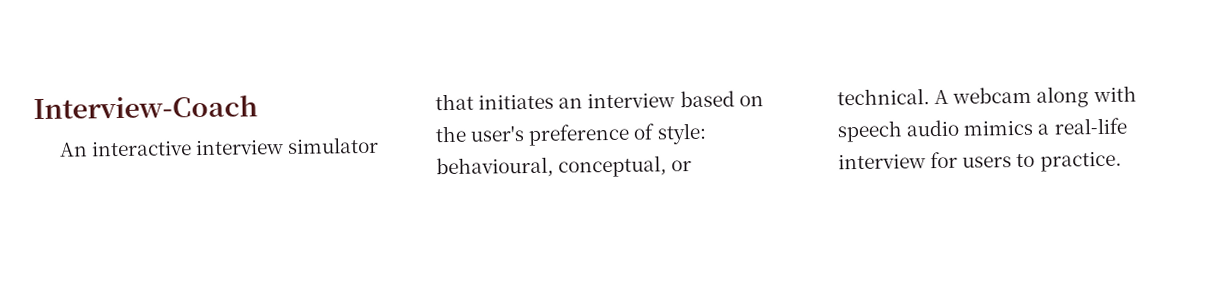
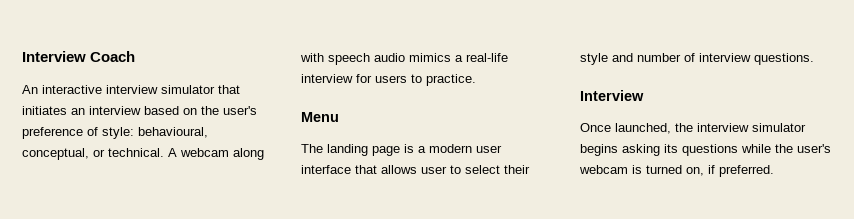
[33,94,258,120] Interview-Coach -> [22,51,136,62] Interview Coach
(1122, 161) none -> [301,112,339,122] [301,144,502,156] [301,165,530,174] [580,53,814,65] [580,90,644,101] [580,123,806,134] [580,144,831,156] [579,165,774,177] // Menu // The landing page is a modern user interface that allows user to select their style and number of interview questions. // Interview // Once launched, the interview simulator begins asking its questions while the user's webcam is turned on, if preferred.

